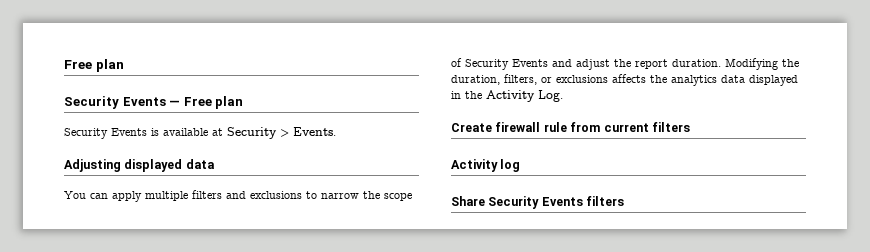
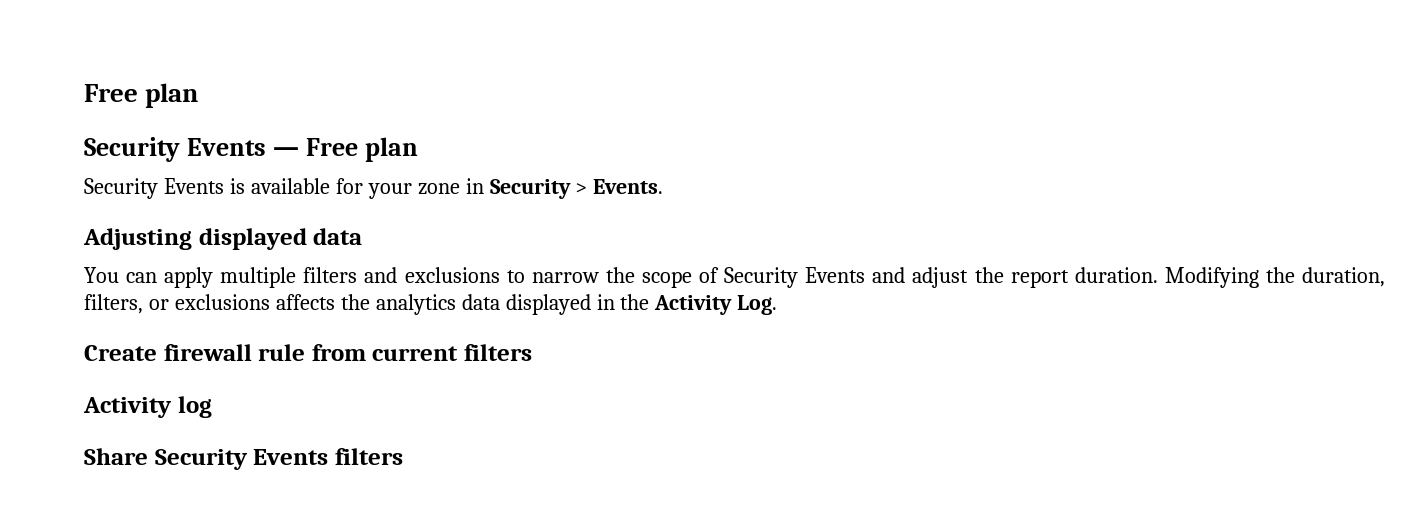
[212,128,223,136] at -> [335,178,484,199] for your zone in

